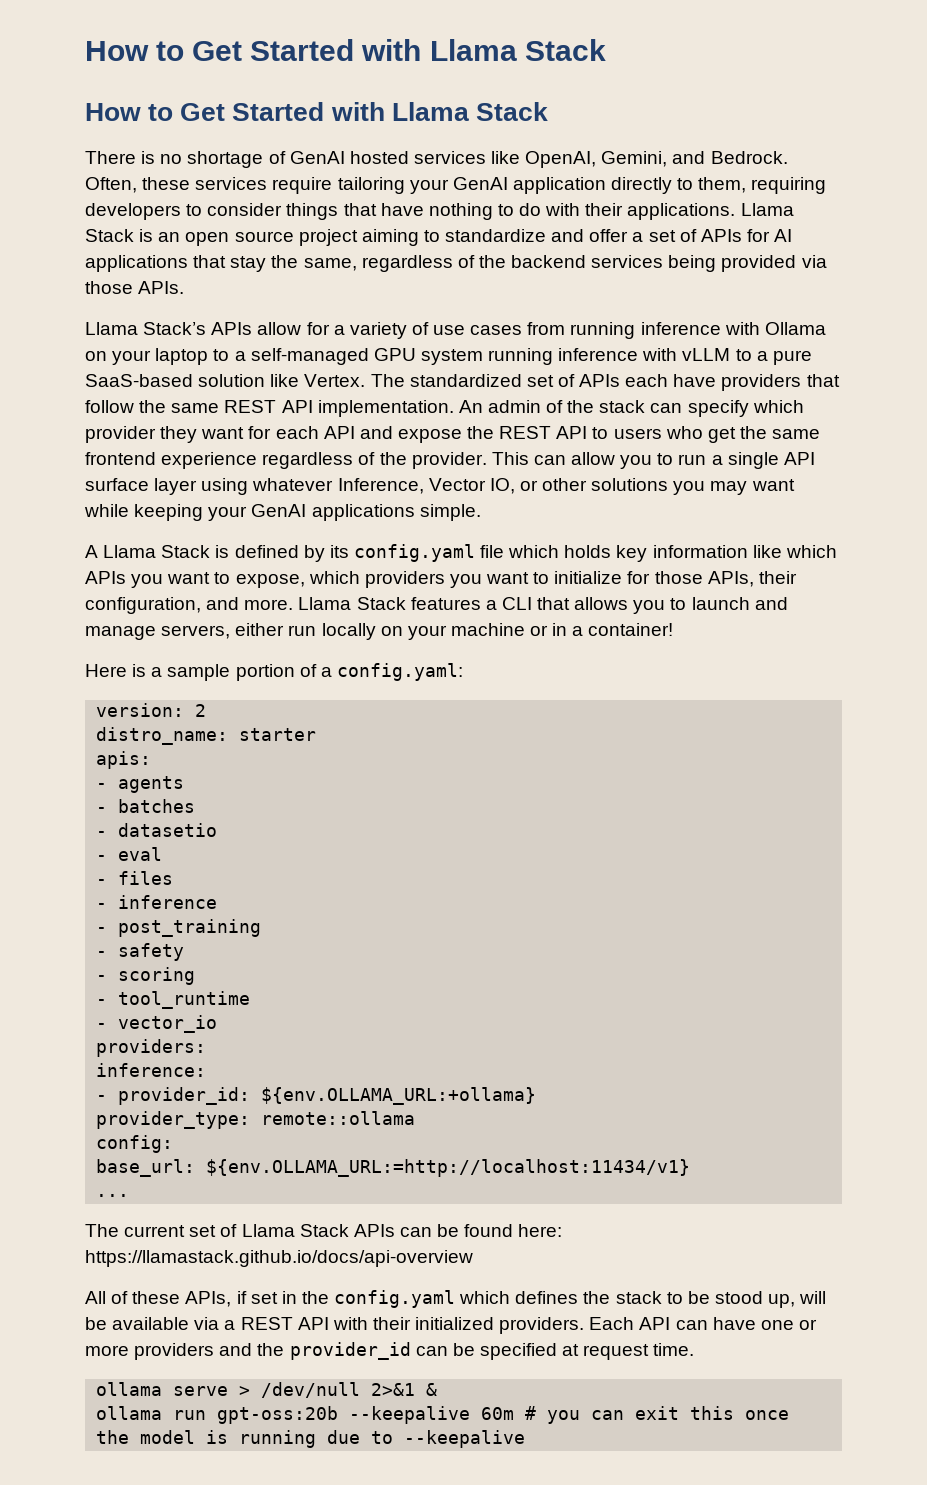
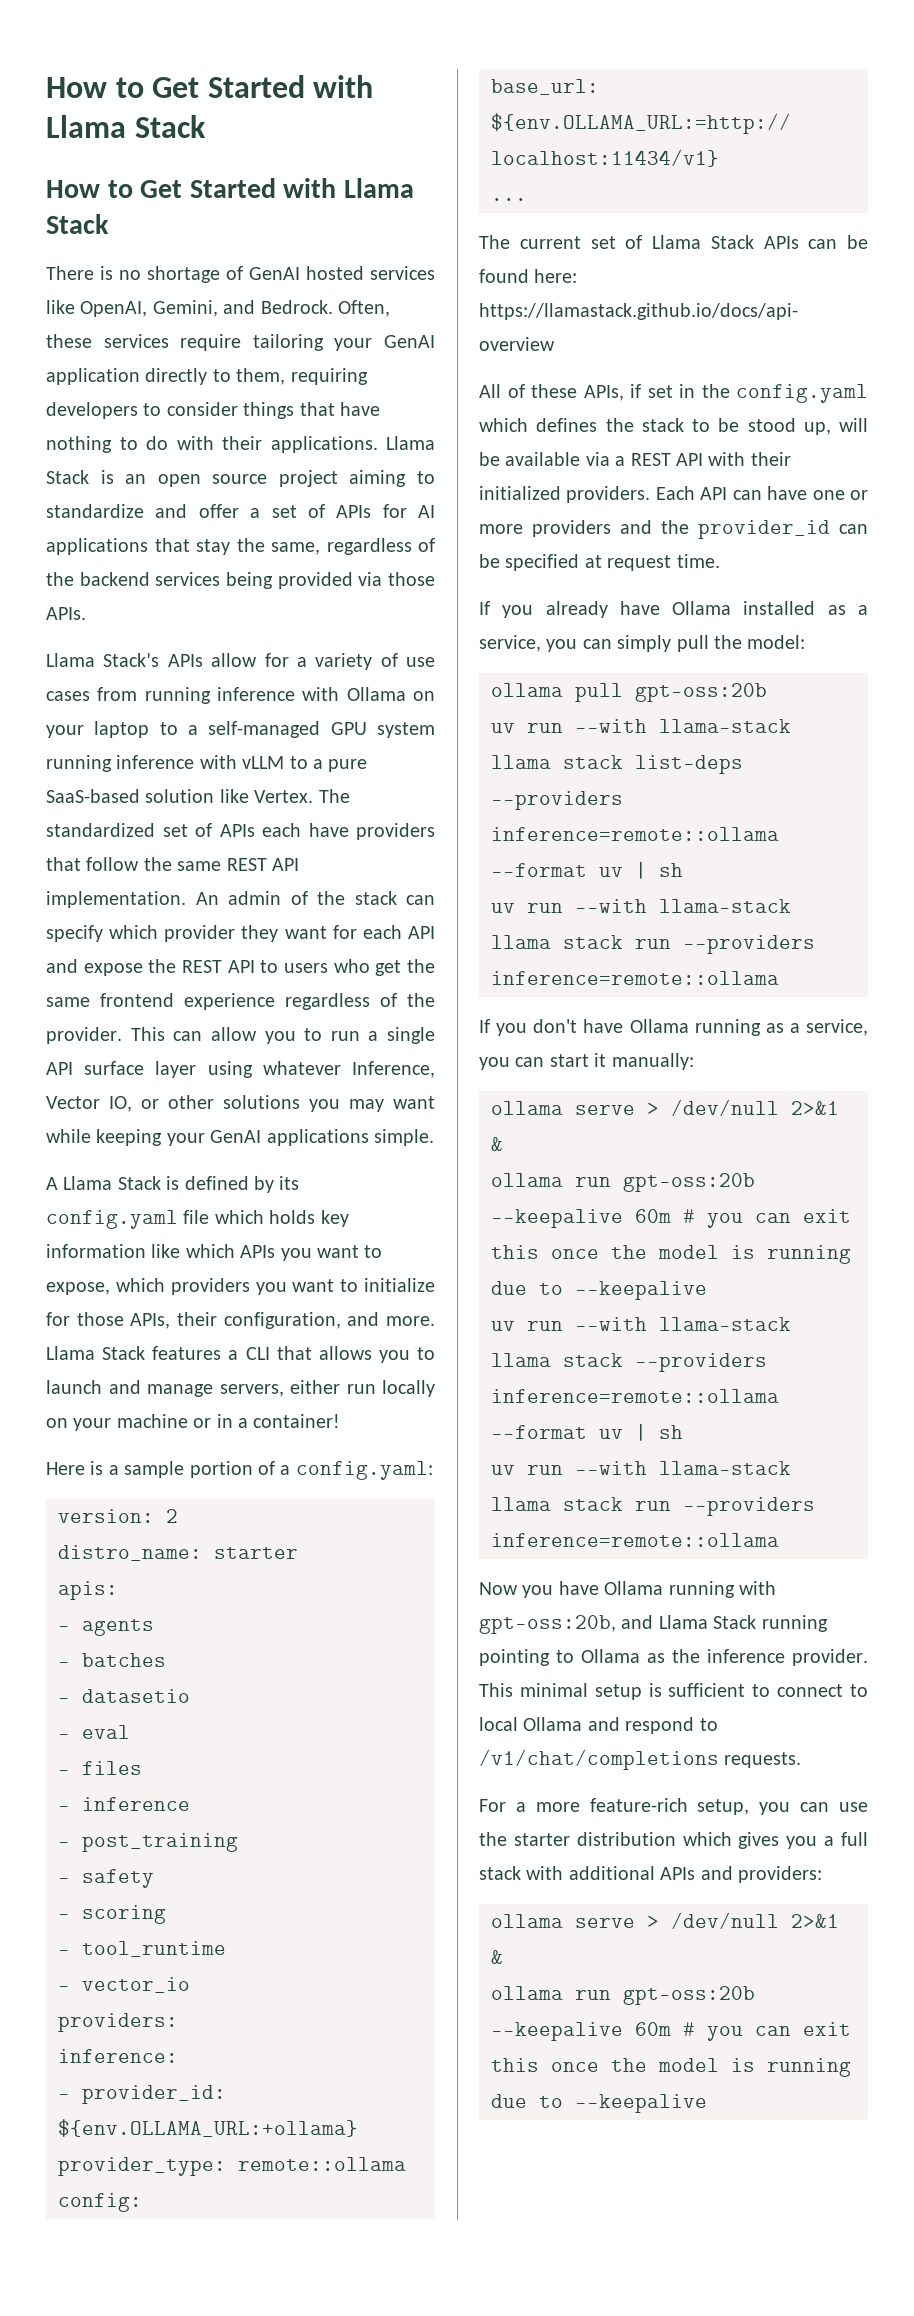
(695, 1349) none -> [479,601,868,618] [479,635,806,652] [491,683,767,702] [491,719,791,733] [491,755,743,774] [491,791,623,810] [491,827,779,841] [491,861,683,879] [491,899,791,913] [491,935,815,954] [491,971,779,985] [479,1019,868,1036] [479,1053,694,1070] // If you already have Ollama installed as a service, you can simply pull the model: // ollama pull gpt-oss:20b // uv run --with llama-stack llama stack list-deps --providers inference=remote::ollama --format uv | sh // uv run --with llama-stack llama stack run --providers inference=remote::ollama // If you don't have Ollama running as a service, you can start it manually:
(526, 1439) none -> [491,1317,791,1331] [491,1353,767,1372] [491,1389,779,1403] [491,1423,683,1441] [491,1461,791,1475] [491,1497,815,1516] [491,1533,779,1547] [479,1581,776,1598] [479,1615,828,1634] [479,1649,868,1666] [479,1683,868,1700] [479,1717,718,1734] [479,1749,802,1770] [479,1798,868,1815] [479,1832,868,1849] [479,1866,822,1883] [491,1912,839,1929] [491,1950,503,1964] [491,1986,755,2005] [491,2022,851,2041] [491,2058,851,2077] [491,2094,707,2113] // uv run --with llama-stack llama stack --providers inference=remote::ollama --format uv | sh // uv run --with llama-stack llama stack run --providers inference=remote::ollama // Now you have Ollama running with gpt-oss:20b, and Llama Stack running pointing to Ollama as the inference provider. This minimal setup is sufficient to connect to local Ollama and respond to /v1/chat/completions requests. // For a more feature-rich setup, you can use the starter distribution which gives you a full stack with additional APIs and providers: // ollama serve > /dev/null 2>&1 & // ollama run gpt-oss:20b --keepalive 60m # you can exit this once the model is running due to --keepalive

